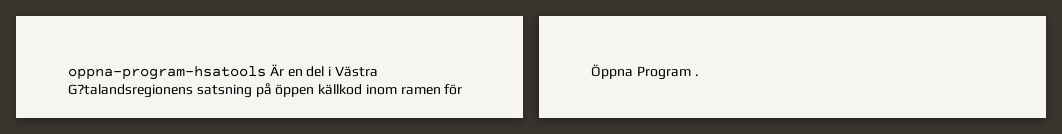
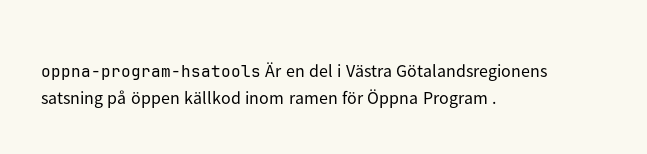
[68,84,193,98] G?talandsregionens -> [395,64,547,81] Götalandsregionens

